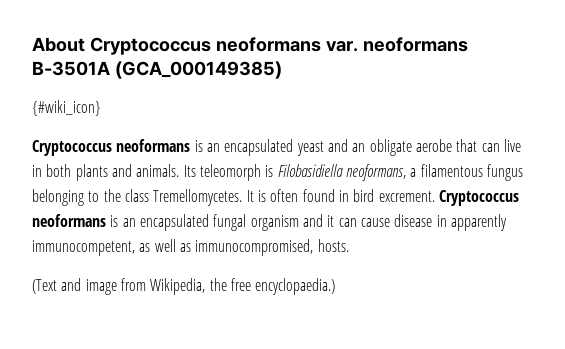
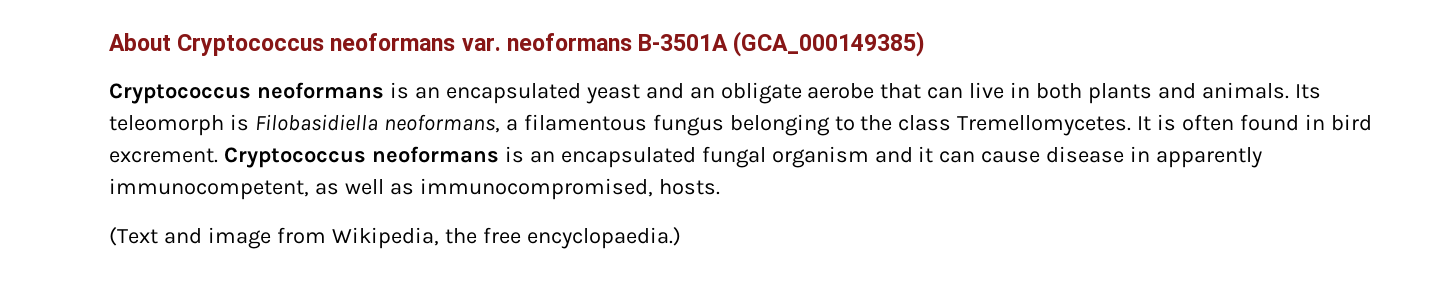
[32,100,101,116] // {#wiki_icon} -> (926, 44) none

